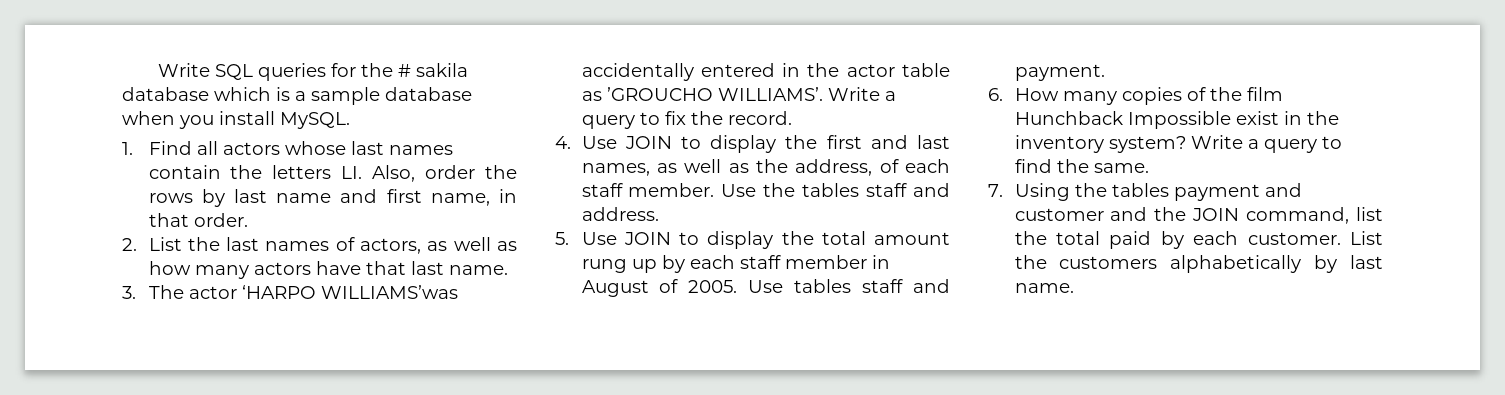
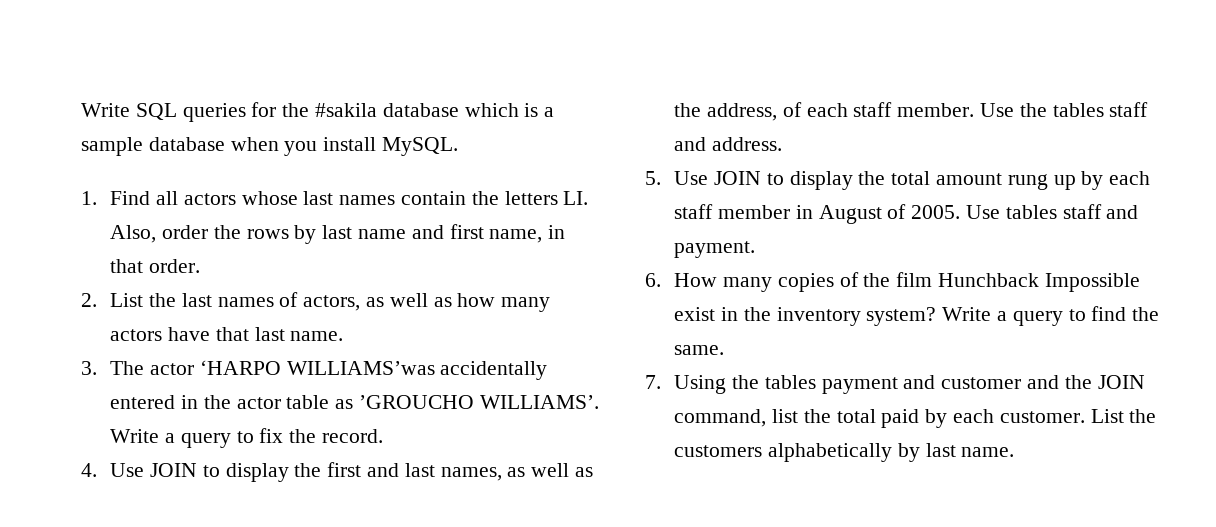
[397,63,468,77] # sakila -> [315,103,378,117] #sakila

